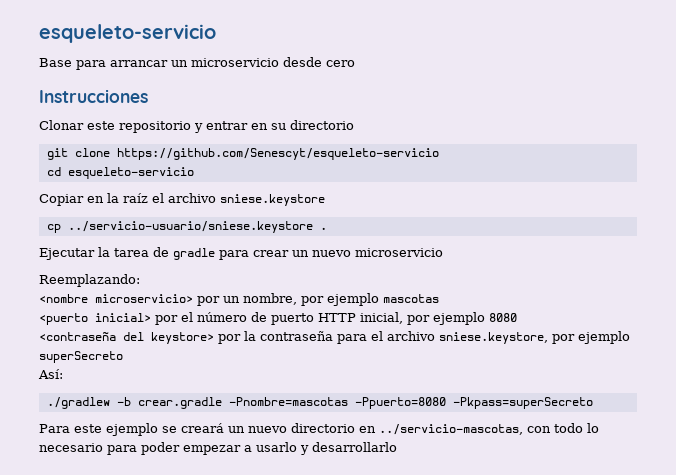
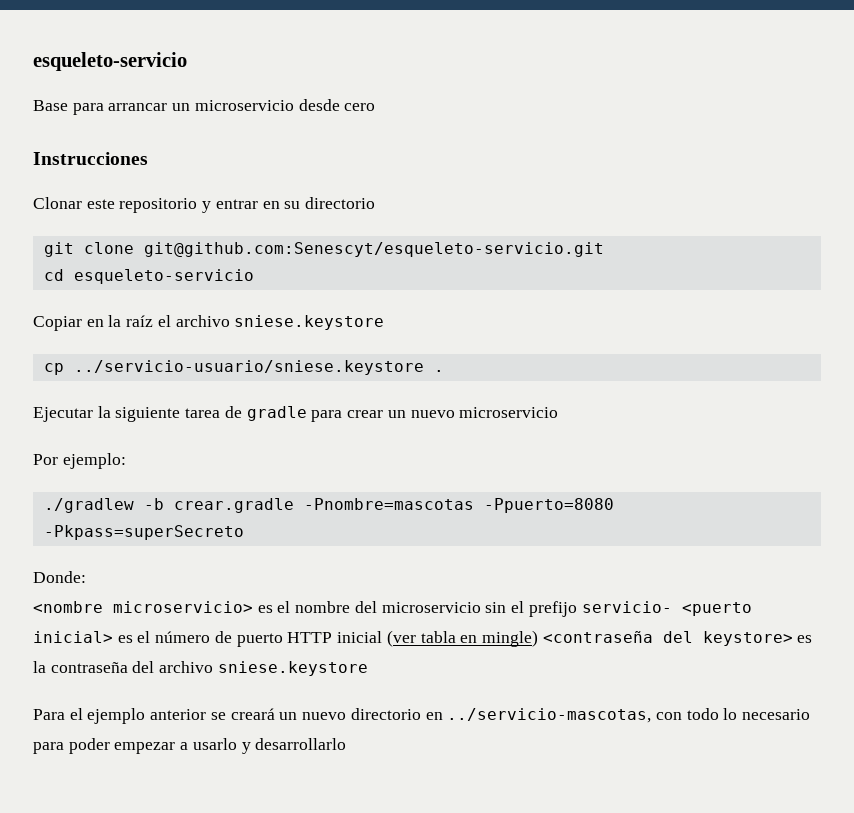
[116,148,439,160] https://github.com/Senescyt/esqueleto-servicio -> [143,242,604,257] git@github.com:Senescyt/esqueleto-servicio.git
(110, 252) none -> [115,407,181,422] siguiente
[39,274,140,287] [39,293,439,306] [39,312,517,325] [39,331,630,344] [39,351,123,363] [38,369,63,379] Reemplazando: // <nombre microservicio> por un nombre, por ejemplo mascotas // <puerto inicial> por el número de puerto HTTP inicial, por ejemplo 8080 // <contraseña del keystore> por la contraseña para el archivo sniese.keystore, por ejemplo superSecreto // Así: -> [33,453,126,469] Por ejemplo:
[39,423,158,436] Para este ejemplo -> [33,571,86,583] [33,601,752,617] [33,630,813,647] [33,661,368,676] [33,708,207,724] Donde: // <nombre microservicio> es el nombre del microservicio sin el prefijo servicio- <puerto inicial> es el número de puerto HTTP inicial (ver tabla en mingle) <contraseña del keystore> es la contraseña del archivo sniese.keystore // Para el ejemplo anterior

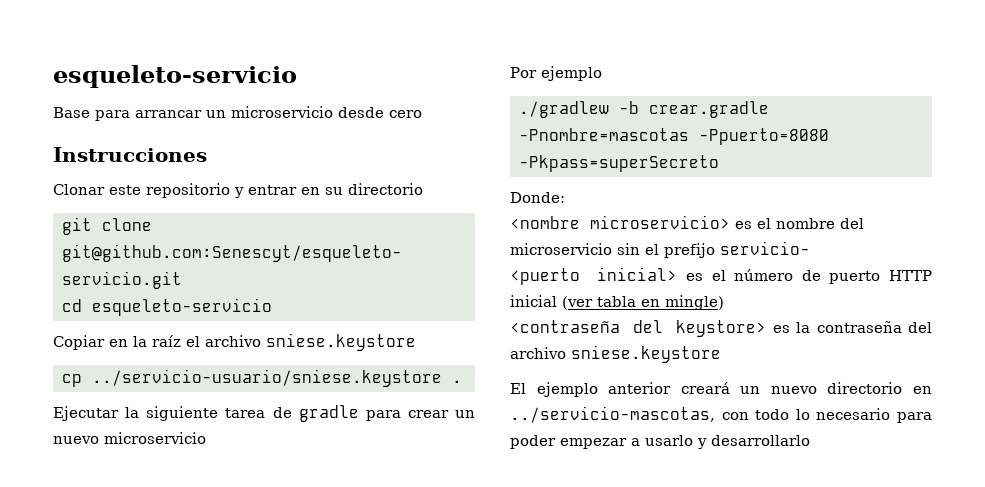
[62,453,126,469] ejemplo: -> [541,66,602,81] ejemplo
(672, 607) none -> (810, 248) //
(538, 638) none -> (724, 302) //
[33,708,83,720] Para el -> [510,383,526,394] El
[210,712,226,720] se -> (672, 388) none

